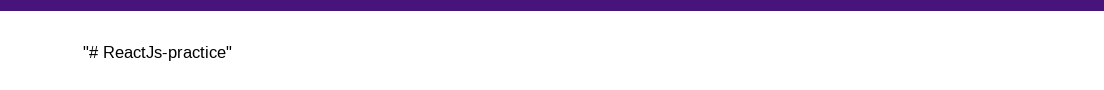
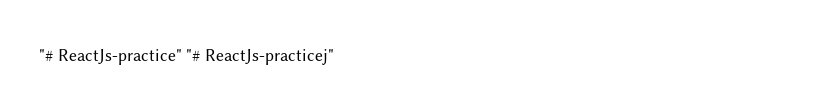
(232, 53) none -> [186,49,335,65] "# ReactJs-practicej"

